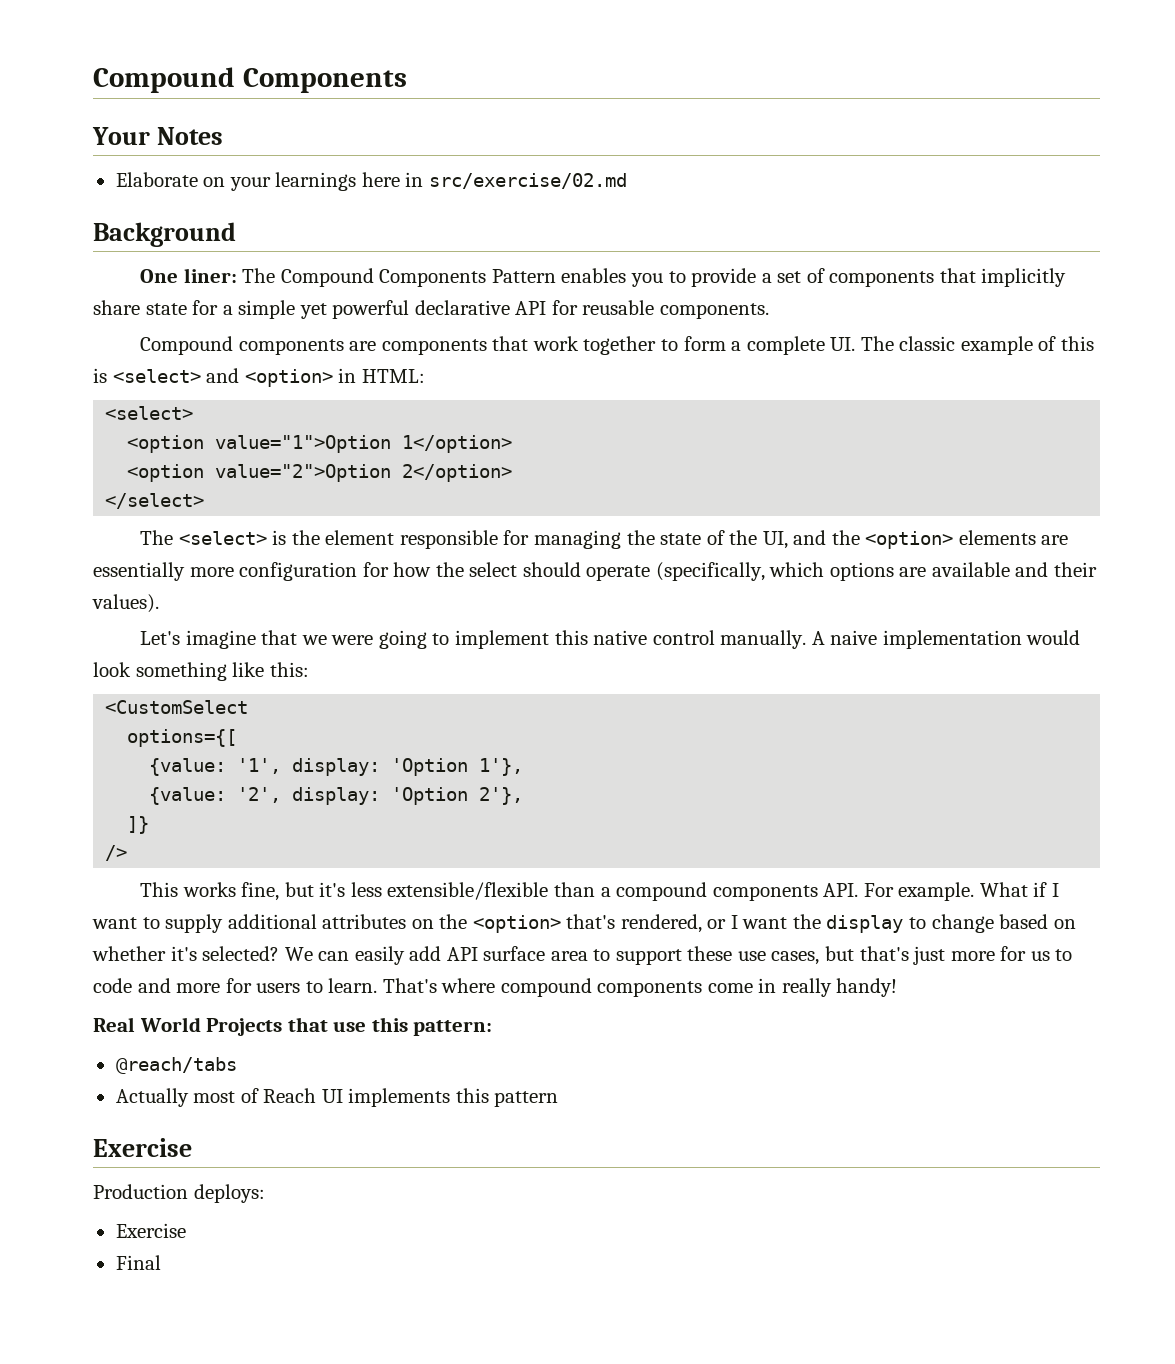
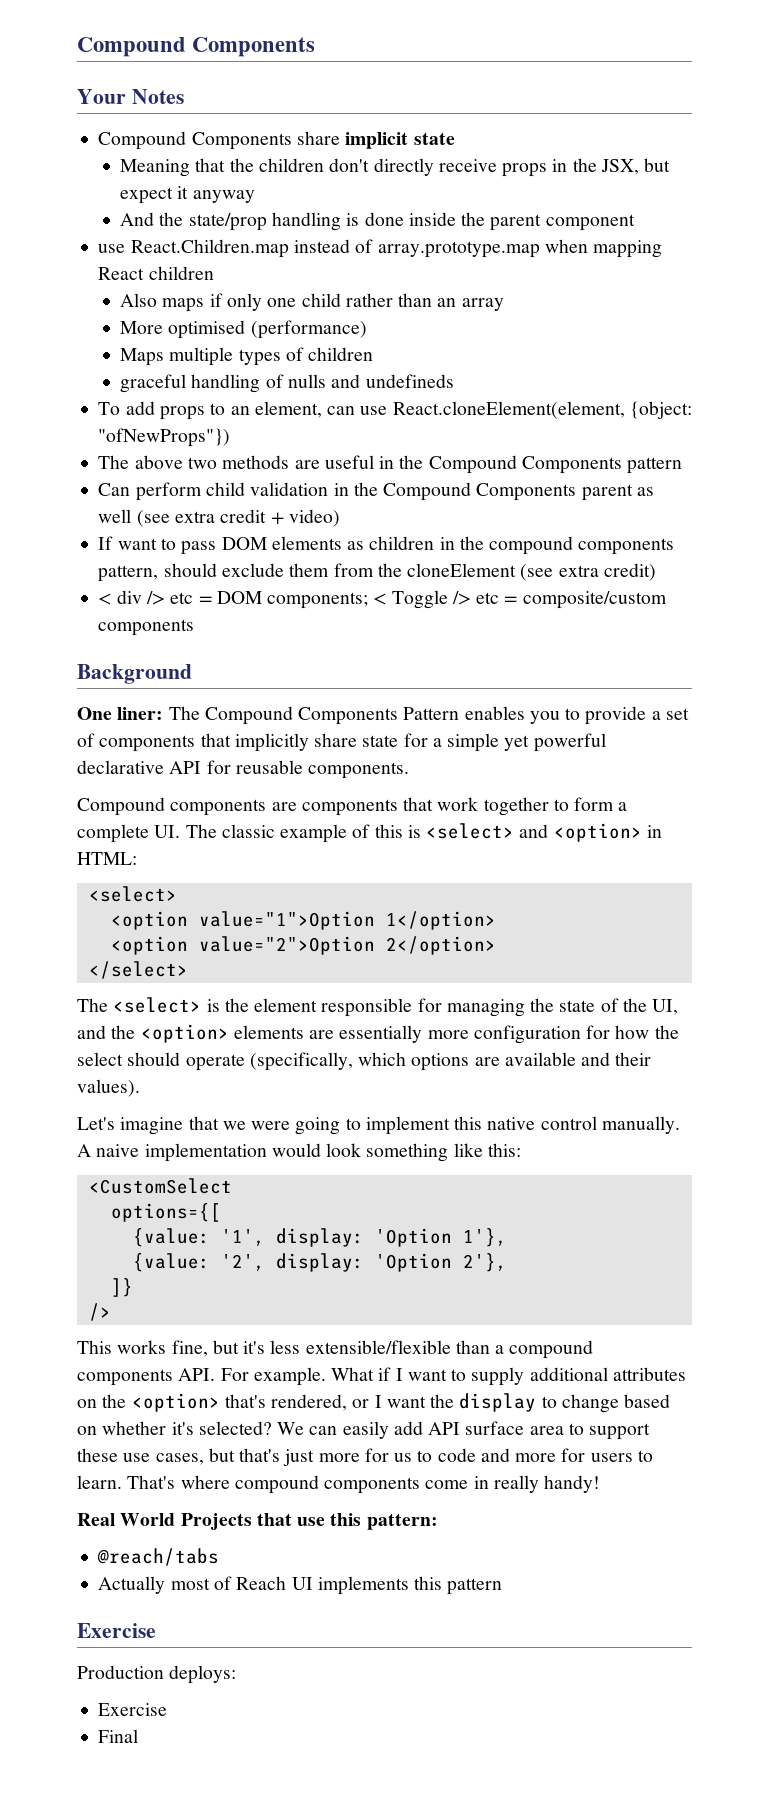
[115,172,627,191] Elaborate on your learnings here in src/exercise/02.md -> [98,131,455,150] [120,158,671,177] [120,186,255,204] [120,212,635,231] [98,239,663,258] [98,266,214,280] [120,293,504,312] [120,320,367,339] [120,347,374,366] [120,374,454,393] [98,401,692,420] [98,428,231,447] [98,455,683,474] [98,482,654,501] [98,509,340,527] [98,536,675,555] [98,563,656,582] [98,590,667,609] [98,619,195,636] Compound Components share implicit state // Meaning that the children don't directly receive props in the JSX, but expect it anyway // And the state/prop handling is done inside the parent component // use React.Children.map instead of array.prototype.map when mapping React children // Also maps if only one child rather than an array // More optimised (performance) // Maps multiple types of children // graceful handling of nulls and undefineds // To add props to an element, can use React.cloneElement(element, {object: "ofNewProps"}) // The above two methods are useful in the Compound Components pattern // Can perform child validation in the Compound Components parent as well (see extra credit + video) // If want to pass DOM elements as children in the compound components pattern, should exclude them from the cloneElement (see extra credit) // < div /> etc = DOM components; < Toggle /> etc = composite/custom components

